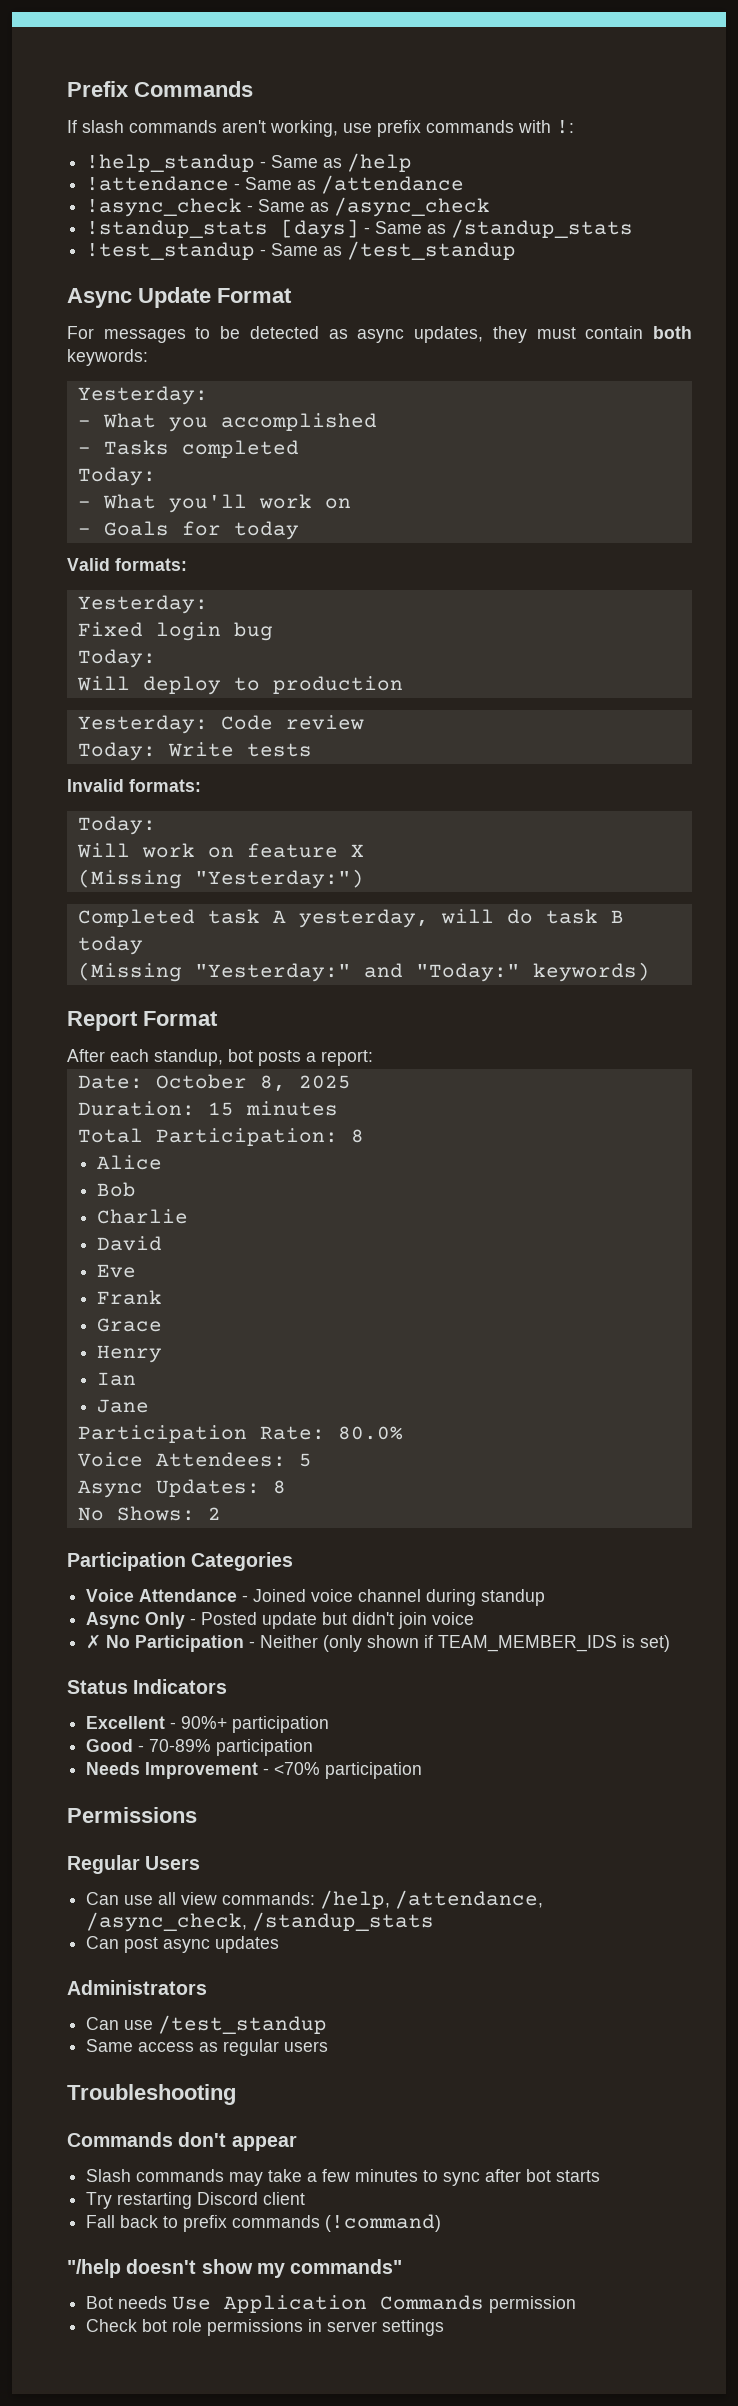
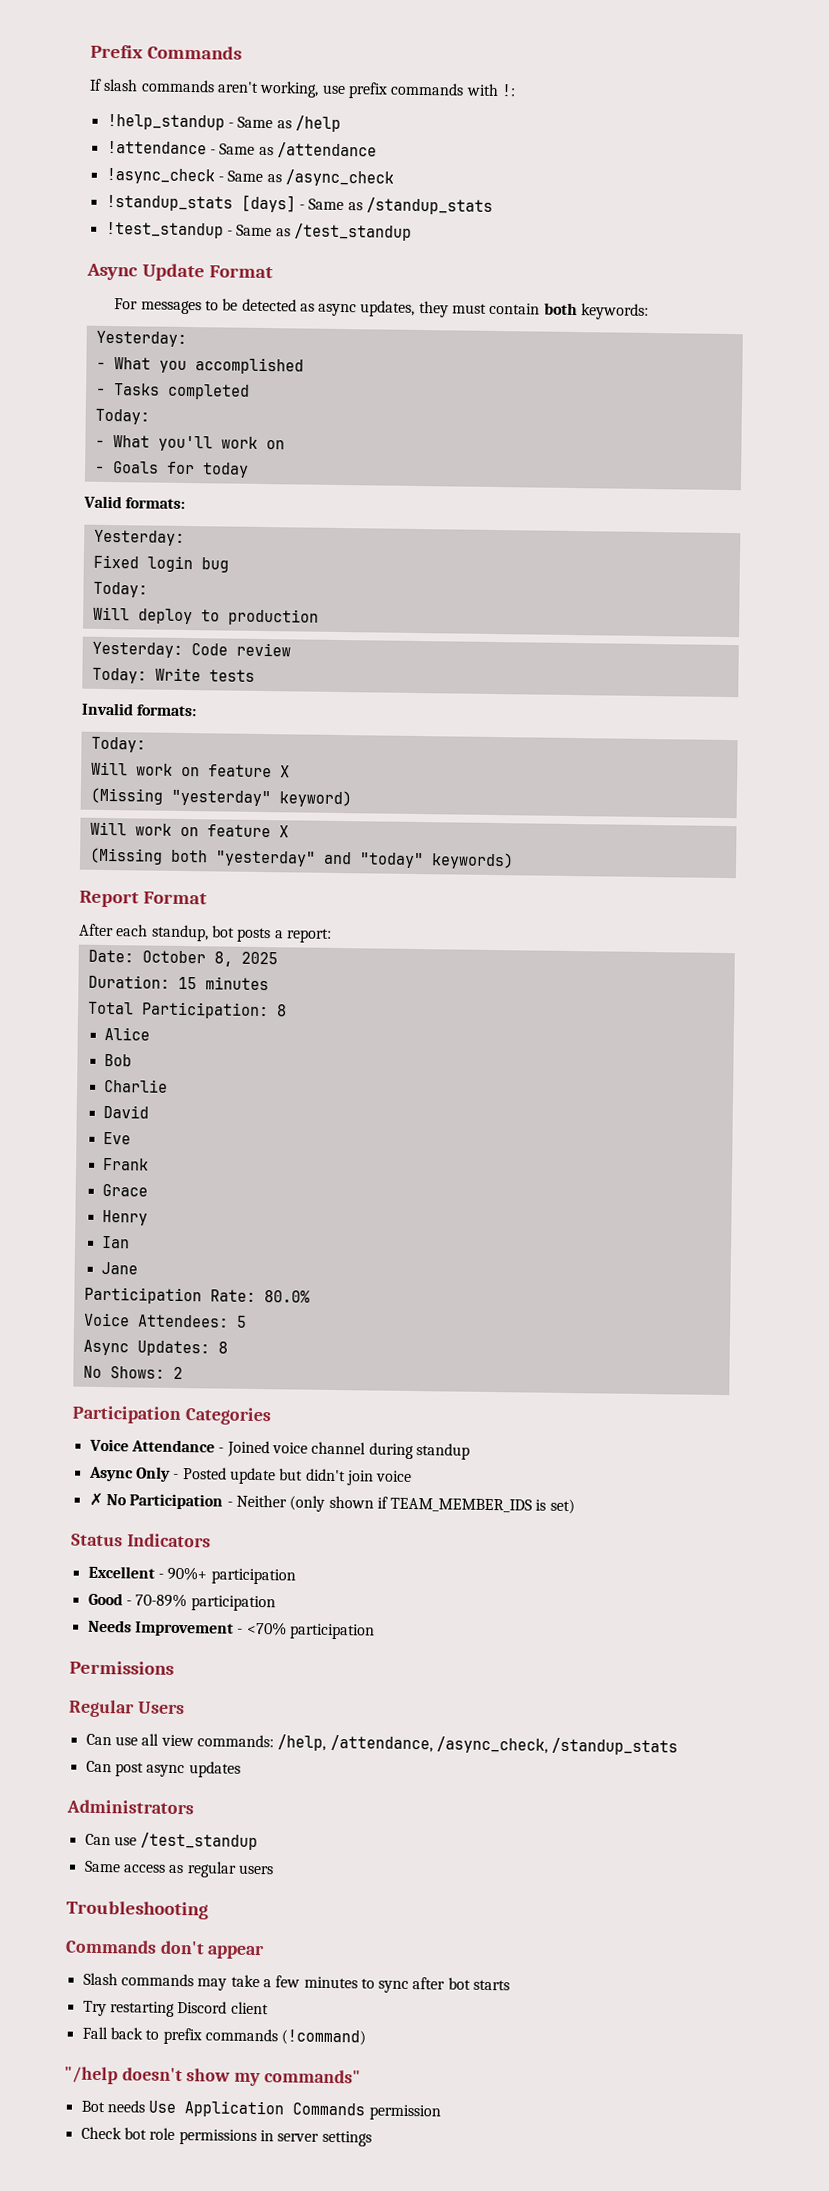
[194,869,364,889] [77,909,624,928] [77,936,143,955] [77,962,520,982] "Yesterday:") // Completed task A yesterday, will do task B today // (Missing "Yesterday:" and "Today:" -> [170,789,352,808] [89,821,289,838] [88,847,424,869] "yesterday" keyword) // Will work on feature X // (Missing both "yesterday" and "today"

